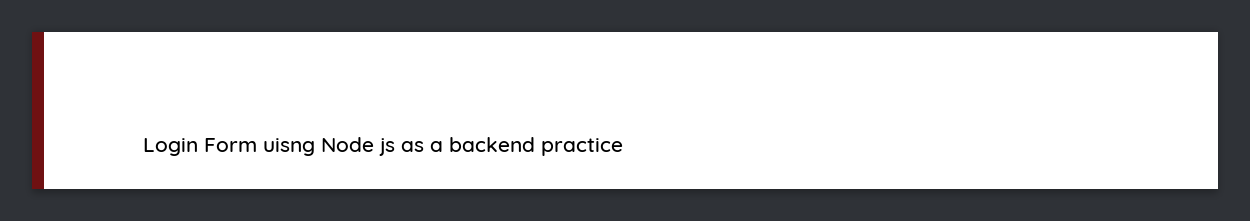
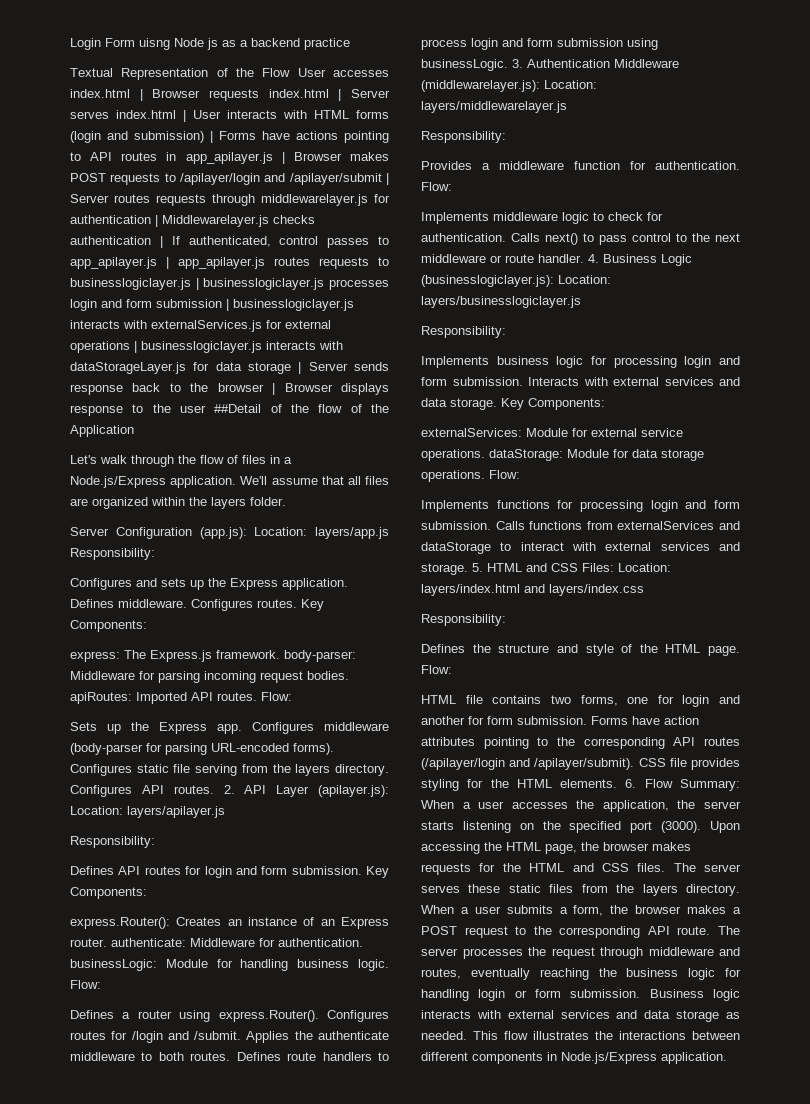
(623, 147) none -> [70,68,389,80] [70,89,390,101] [70,110,389,122] [70,131,389,143] [70,152,389,164] [70,173,389,185] [70,194,390,206] [70,215,315,227] [70,236,389,248] [70,257,389,269] [70,278,389,290] [70,299,354,311] [70,320,331,332] [70,341,343,353] [70,362,389,374] [70,383,389,395] [70,404,389,416] [70,425,134,437] [70,455,292,467] [70,476,389,488] [70,497,286,509] [70,527,389,539] [70,548,155,560] [70,578,348,590] [70,599,324,611] [70,620,147,632] [70,650,356,662] [70,671,349,683] [70,692,292,704] [70,722,389,734] [70,743,334,755] [70,764,389,776] [70,785,389,797] [70,806,225,818] [70,836,155,848] [70,866,389,878] [70,887,147,899] [70,917,389,929] [70,938,363,947] [70,959,390,971] [70,980,101,989] [70,1010,389,1022] [70,1031,389,1043] [70,1052,389,1061] [421,38,658,50] [421,59,679,71] [421,80,597,92] [421,101,567,113] [421,131,506,143] [421,161,740,170] [421,182,452,191] [421,212,663,224] [421,233,740,245] [421,254,692,266] [421,275,611,287] [421,296,581,308] [421,326,506,338] [421,356,740,368] [421,377,740,386] [421,398,605,410] [421,428,683,437] [421,449,704,461] [421,470,520,482] [421,500,740,512] [421,521,740,530] [421,542,740,554] [421,563,671,575] [421,584,644,596] [421,614,506,626] [421,644,740,656] [421,665,452,674] [421,695,740,707] [421,716,699,725] [421,737,740,749] [421,758,740,770] [421,779,740,791] [421,800,741,812] [421,821,740,833] [421,842,691,854] [421,863,741,875] [421,884,740,896] [421,905,741,916] [421,926,740,938] [421,947,740,959] [421,968,741,980] [421,989,740,1001] [421,1010,740,1022] [421,1031,740,1040] [421,1052,727,1064] // Textual Representation of the Flow User accesses index.html | Browser requests index.html | Server serves index.html | User interacts with HTML forms (login and submission) | Forms have actions pointing to API routes in app_apilayer.js | Browser makes POST requests to /apilayer/login and /apilayer/submit | Server routes requests through middlewarelayer.js for authentication | Middlewarelayer.js checks authentication | If authenticated, control passes to app_apilayer.js | app_apilayer.js routes requests to businesslogiclayer.js | businesslogiclayer.js processes login and form submission | businesslogiclayer.js interacts with externalServices.js for external operations | businesslogiclayer.js interacts with dataStorageLayer.js for data storage | Server sends response back to the browser | Browser displays response to the user ##Detail of the flow of the Application // Let's walk through the flow of files in a Node.js/Express application. We'll assume that all files are organized within the layers folder. // Server Configuration (app.js): Location: layers/app.js Responsibility: // Configures and sets up the Express application. Defines middleware. Configures routes. Key Components: // express: The Express.js framework. body-parser: Middleware for parsing incoming request bodies. apiRoutes: Imported API routes. Flow: // Sets up the Express app. Configures middleware (body-parser for parsing URL-encoded forms). Configures static file serving from the layers directory. Configures API routes. 2. API Layer (apilayer.js): Location: layers/apilayer.js // Responsibility: // Defines API routes for login and form submission. Key Components: // express.Router(): Creates an instance of an Express router. authenticate: Middleware for authentication. businessLogic: Module for handling business logic. Flow: // Defines a router using express.Router(). Configures routes for /login and /submit. Applies the authenticate middleware to both routes. Defines route handlers to process login and form submission using businessLogic. 3. Authentication Middleware (middlewarelayer.js): Location: layers/middlewarelayer.js // Responsibility: // Provides a middleware function for authentication. Flow: // Implements middleware logic to check for authentication. Calls next() to pass control to the next middleware or route handler. 4. Business Logic (businesslogiclayer.js): Location: layers/businesslogiclayer.js // Responsibility: // Implements business logic for processing login and form submission. Interacts with external services and data storage. Key Components: // externalServices: Module for external service operations. dataStorage: Module for data storage operations. Flow: // Implements functions for processing login and form submission. Calls functions from externalServices and dataStorage to interact with external services and storage. 5. HTML and CSS Files: Location: layers/index.html and layers/index.css // Responsibility: // Defines the structure and style of the HTML page. Flow: // HTML file contains two forms, one for login and another for form submission. Forms have action attributes pointing to the corresponding API routes (/apilayer/login and /apilayer/submit). CSS file provides styling for the HTML elements. 6. Flow Summary: When a user accesses the application, the server starts listening on the specified port (3000). Upon accessing the HTML page, the browser makes requests for the HTML and CSS files. The server serves these static files from the layers directory. When a user submits a form, the browser makes a POST request to the corresponding API route. The server processes the request through middleware and routes, eventually reaching the business logic for handling login or form submission. Business logic interacts with external services and data storage as needed. This flow illustrates the interactions between different components in Node.js/Express application.

